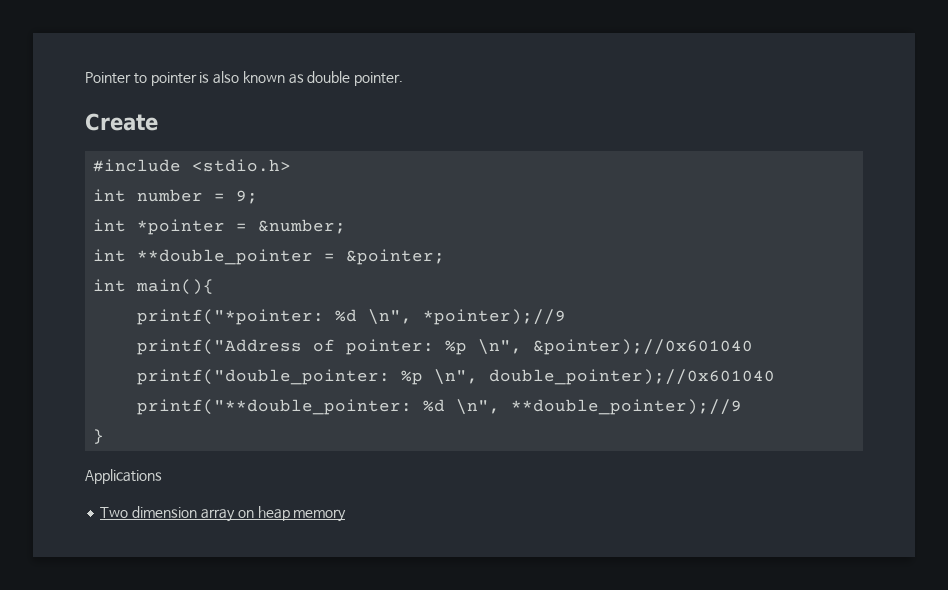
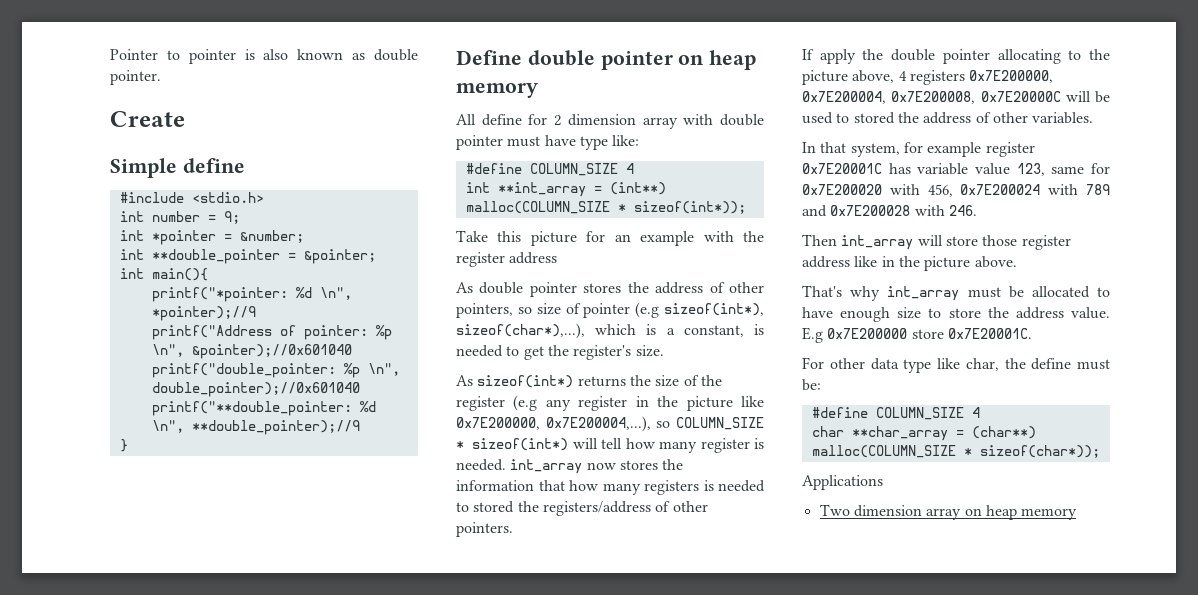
(158, 122) none -> [110,158,245,178] // Simple define
(105, 436) none -> [456,50,757,70] [456,83,538,98] [456,114,764,129] [456,135,640,150] [465,163,634,176] [465,182,666,197] [465,201,746,214] [456,230,764,246] [456,252,558,267] [456,282,764,297] [456,302,764,318] [456,323,764,339] [456,345,664,360] [456,375,722,388] [456,395,764,411] [456,416,764,432] [456,438,764,453] [456,459,684,474] [456,480,765,495] [456,501,708,516] [456,522,513,537] [802,49,1110,64] [802,70,1054,85] [802,91,1110,104] [802,112,1094,124] [802,142,1035,157] [802,163,1110,176] [802,184,1110,197] [802,205,977,217] [802,234,1071,250] [802,256,1017,271] [802,285,1110,301] [802,307,1110,322] [802,327,1032,343] [802,357,1110,373] [802,379,821,391] [811,407,980,420] [811,426,1036,441] [811,445,1100,458] // Define double pointer on heap memory // All define for 2 dimension array with double pointer must have type like: // #define COLUMN_SIZE 4 // int **int_array = (int**) malloc(COLUMN_SIZE * sizeof(int*)); // Take this picture for an example with the register address // As double pointer stores the address of other pointers, so size of pointer (e.g sizeof(int*), sizeof(char*),...), which is a constant, is needed to get the register's size. // As sizeof(int*) returns the size of the register (e.g any register in the picture like 0x7E200000, 0x7E200004,...), so COLUMN_SIZE * sizeof(int*) will tell how many register is needed. int_array now stores the information that how many registers is needed to stored the registers/address of other pointers. // If apply the double pointer allocating to the picture above, 4 registers 0x7E200000, 0x7E200004, 0x7E200008, 0x7E20000C will be used to stored the address of other variables. // In that system, for example register 0x7E20001C has variable value 123, same for 0x7E200020 with 456, 0x7E200024 with 789 and 0x7E200028 with 246. // Then int_array will store those register address like in the picture above. // That's why int_array must be allocated to have enough size to store the address value. E.g 0x7E200000 store 0x7E20001C. // For other data type like char, the define must be: // #define COLUMN_SIZE 4 // char **char_array = (char**) malloc(COLUMN_SIZE * sizeof(char*));

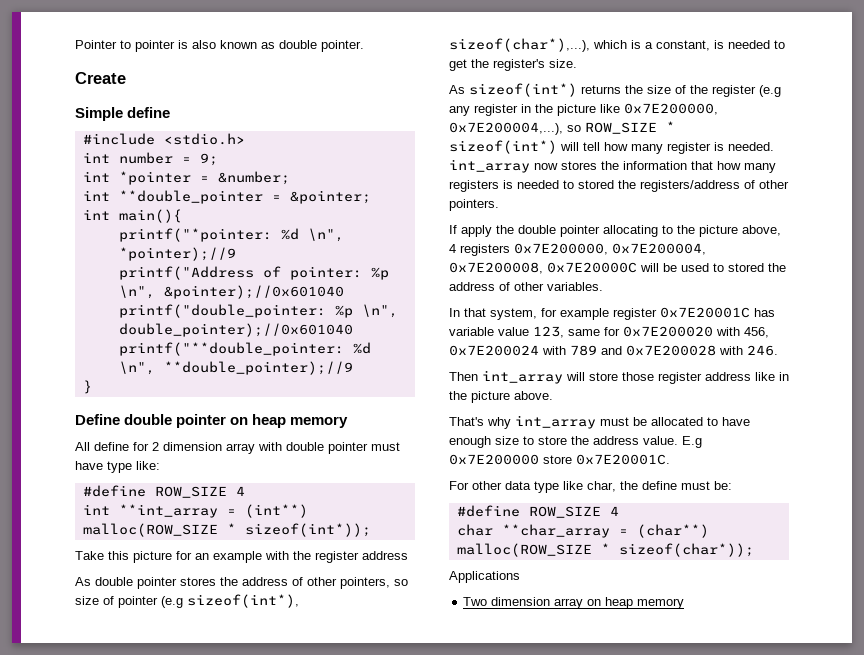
[529,163,618,176] COLUMN_SIZE -> [154,486,227,498] ROW_SIZE
[465,201,610,214] malloc(COLUMN_SIZE -> [82,523,218,537] malloc(ROW_SIZE
[676,417,764,430] COLUMN_SIZE -> [585,122,657,134] ROW_SIZE
[875,407,964,420] COLUMN_SIZE -> [528,506,601,518] ROW_SIZE
[811,445,956,458] malloc(COLUMN_SIZE -> [456,543,592,557] malloc(ROW_SIZE

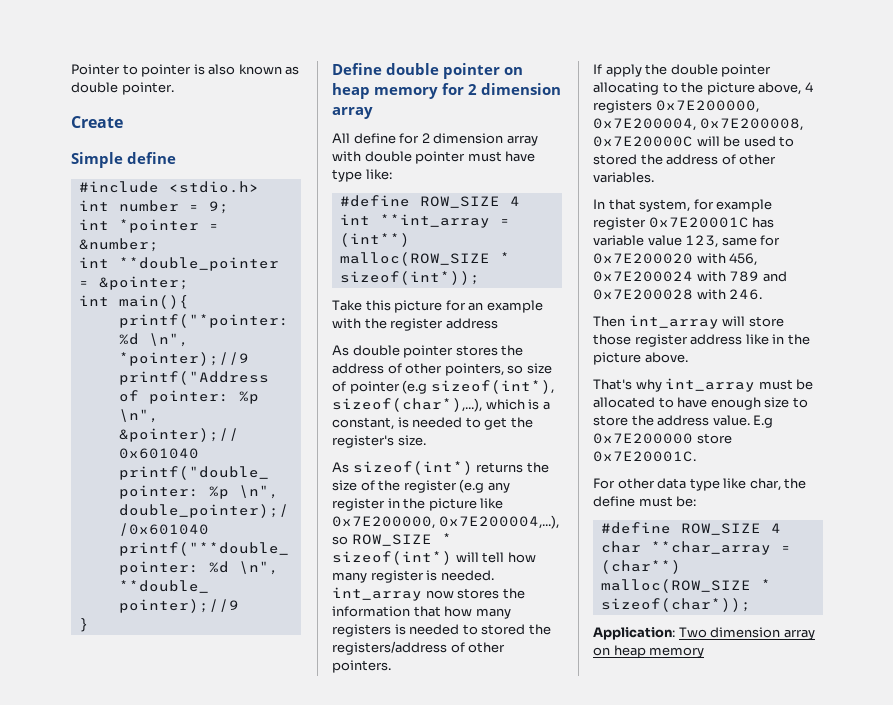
(349, 422) none -> [442,83,561,95] [332,107,373,119] for 2 dimension array
[449,571,520,583] Applications // -> [593,627,675,640] Application:

